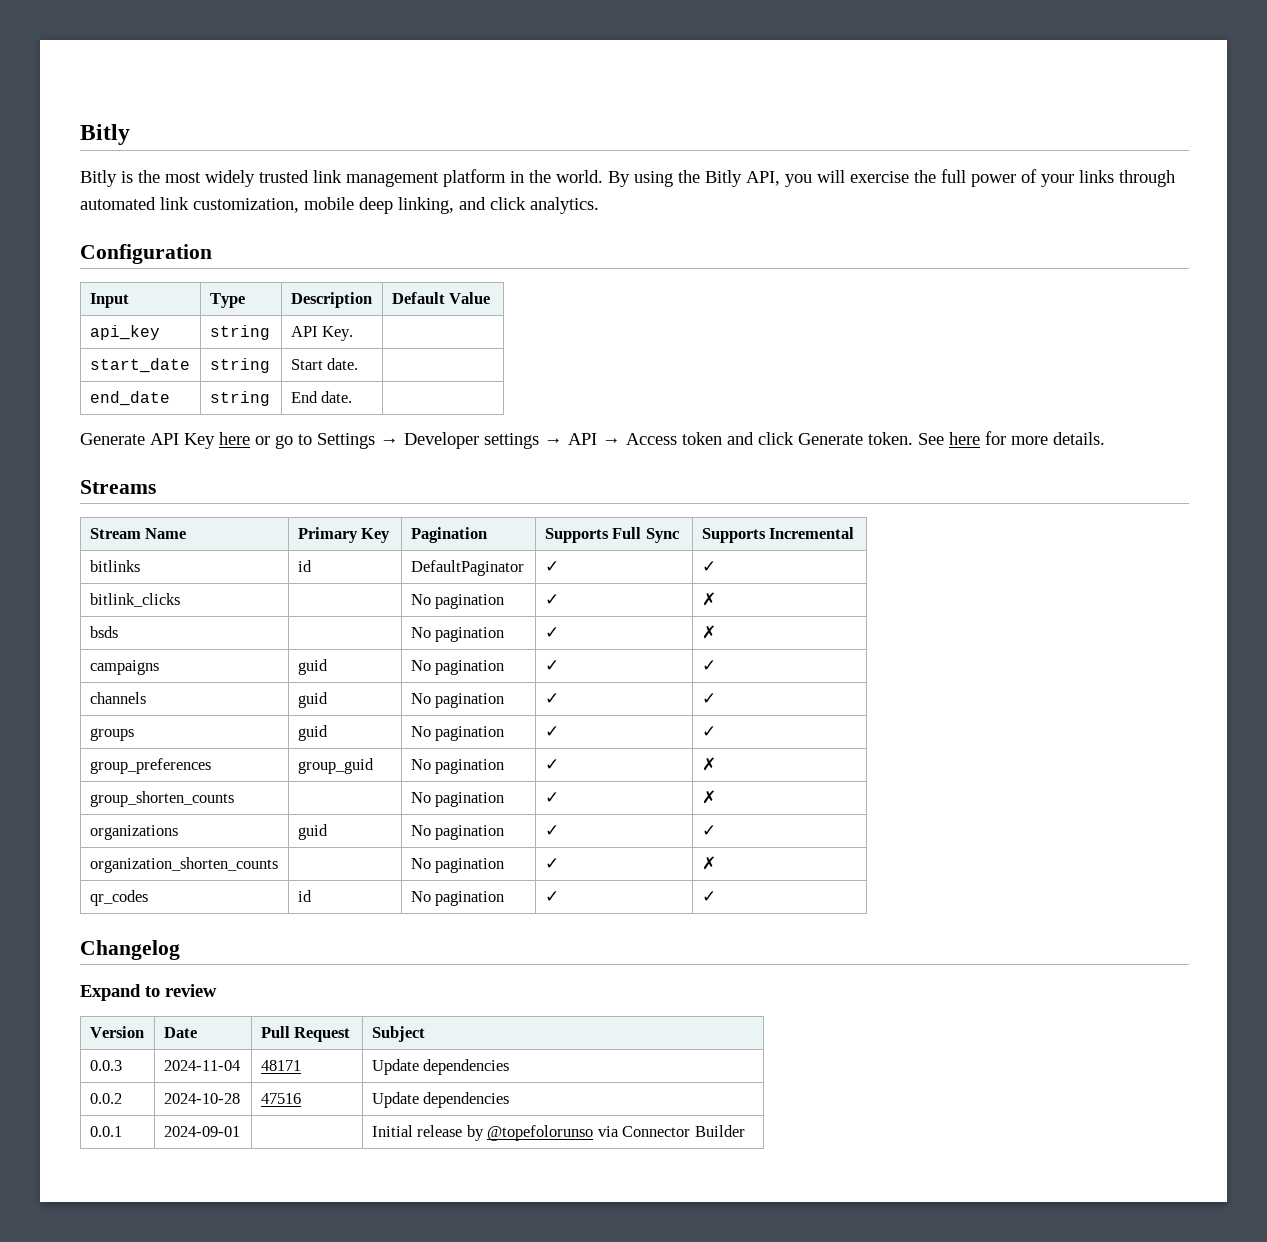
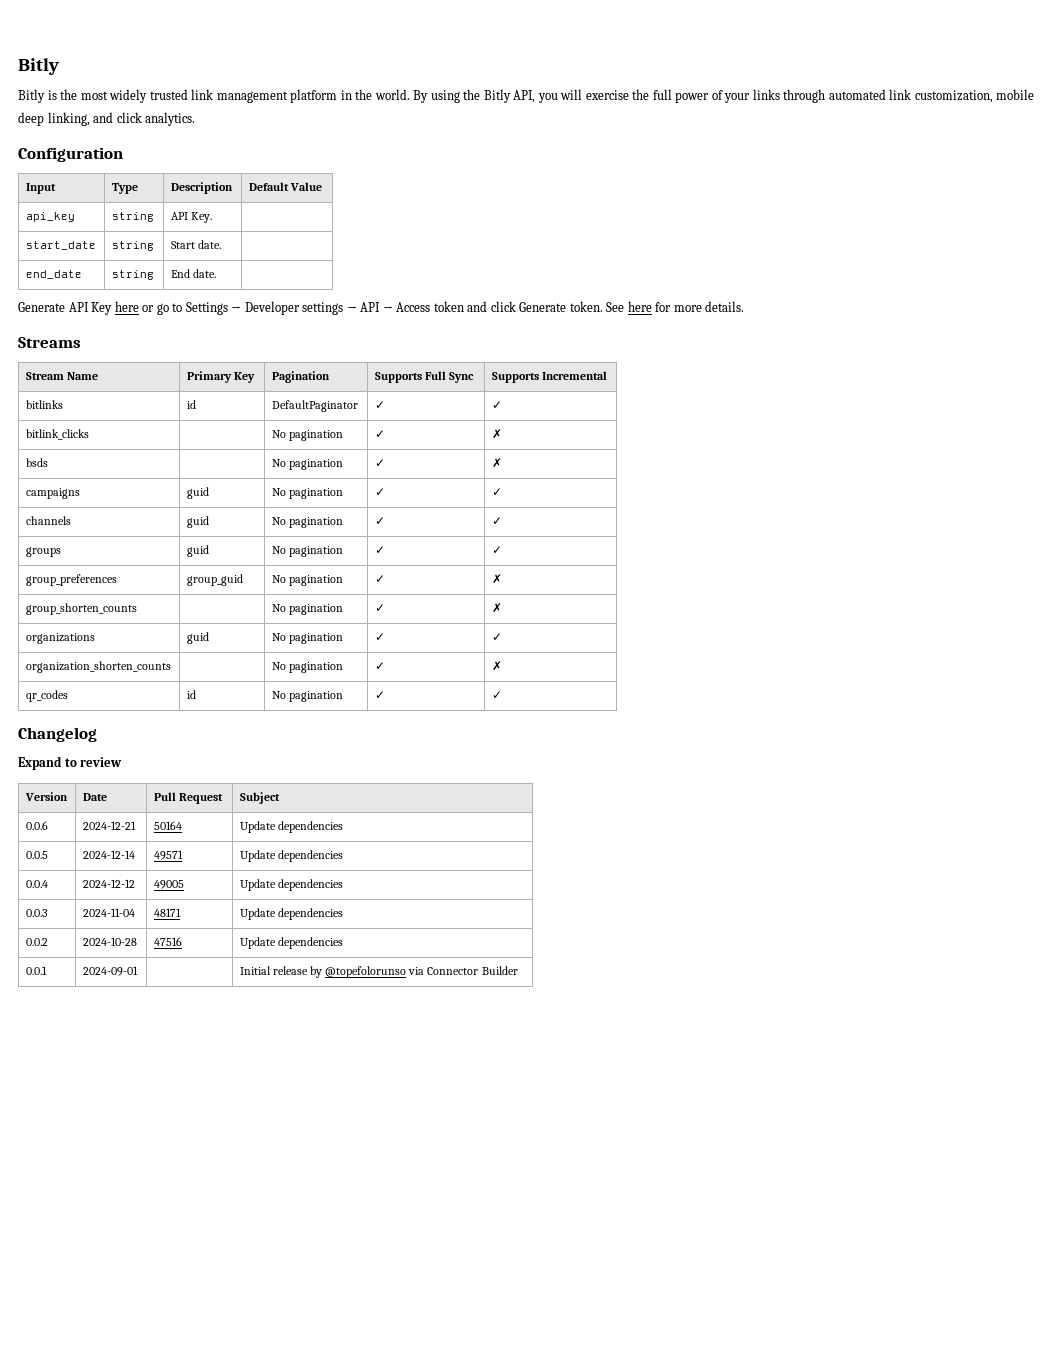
(425, 1034) none -> [25,821,48,830] [82,821,136,830] [153,821,182,830] [239,821,343,833] [25,851,48,859] [82,850,135,859] [153,850,183,860] [239,850,343,862] [25,880,48,888] [82,879,135,888] [153,880,184,889] [239,879,343,891] // 0.0.6 | 2024-12-21 | 50164 | Update dependencies // 0.0.5 | 2024-12-14 | 49571 | Update dependencies // 0.0.4 | 2024-12-12 | 49005 | Update dependencies

